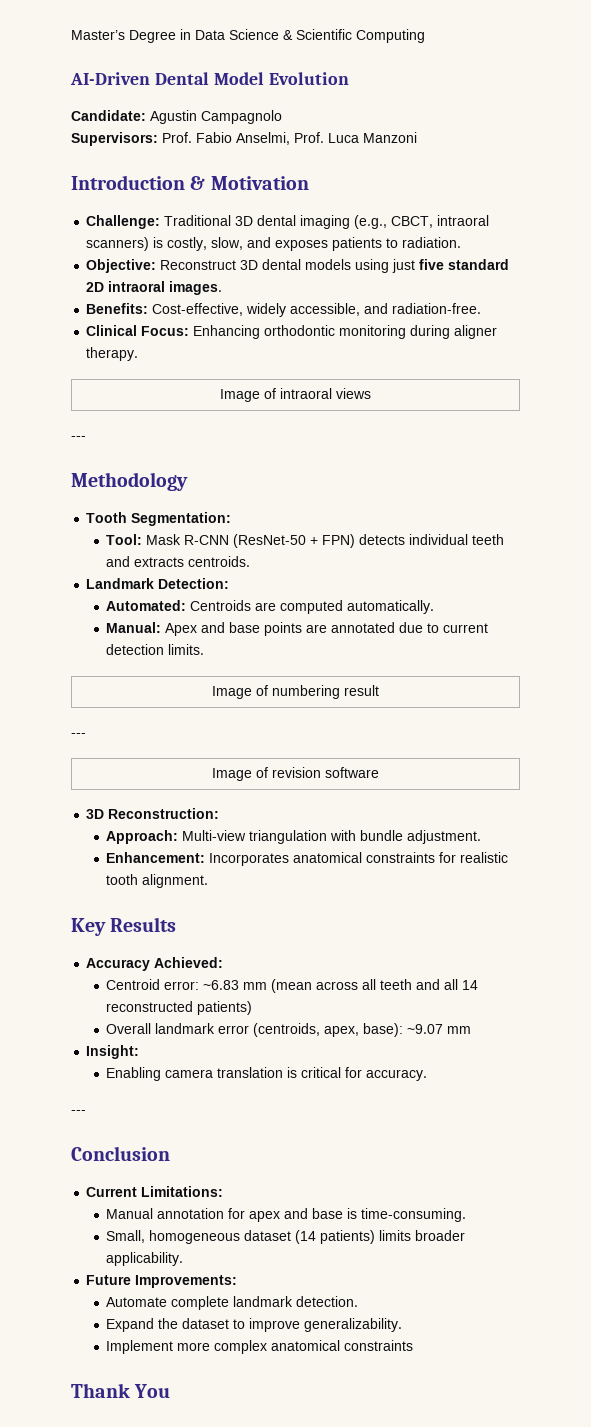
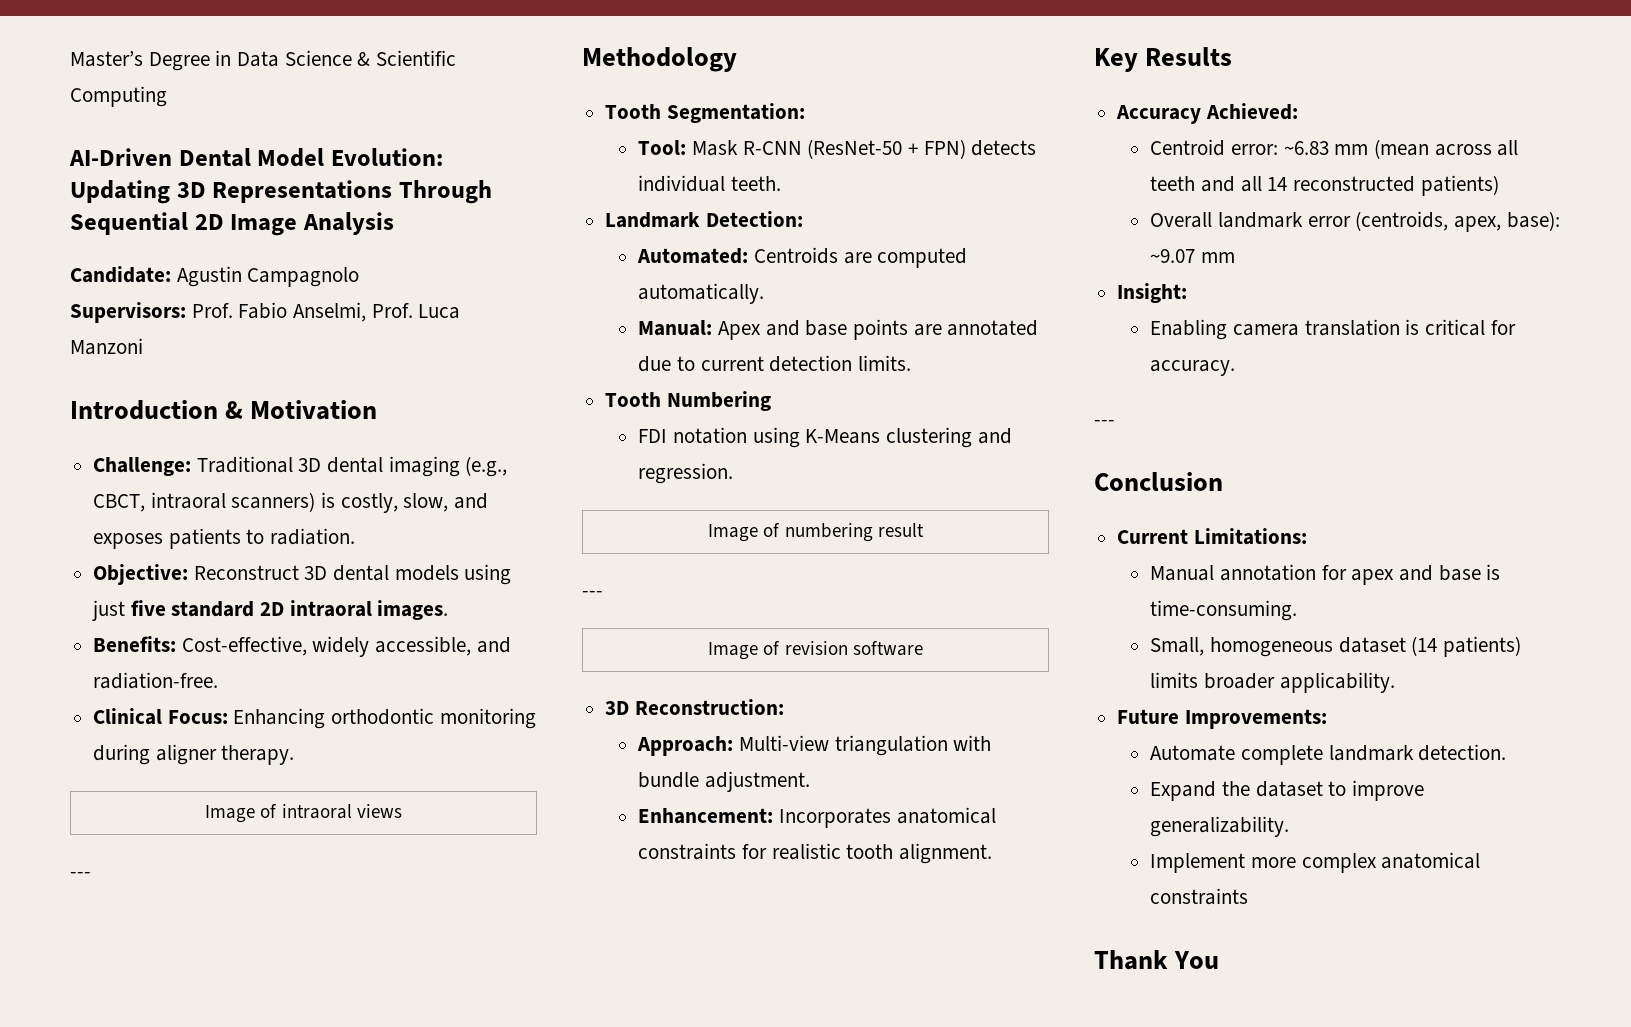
[268,72,349,85] Evolution -> [330,148,443,166] [70,180,492,204] [70,212,394,236] Evolution: Updating 3D Representations Through Sequential 2D Image Analysis
[472,534,505,545] [106,556,251,567] teeth and extracts centroids. -> [730,176,781,191] teeth.
(205, 649) none -> [605,391,771,411] [638,427,1012,448] [638,463,734,484] // Tooth Numbering // FDI notation using K-Means clustering and regression.

